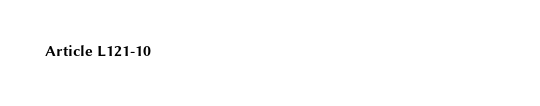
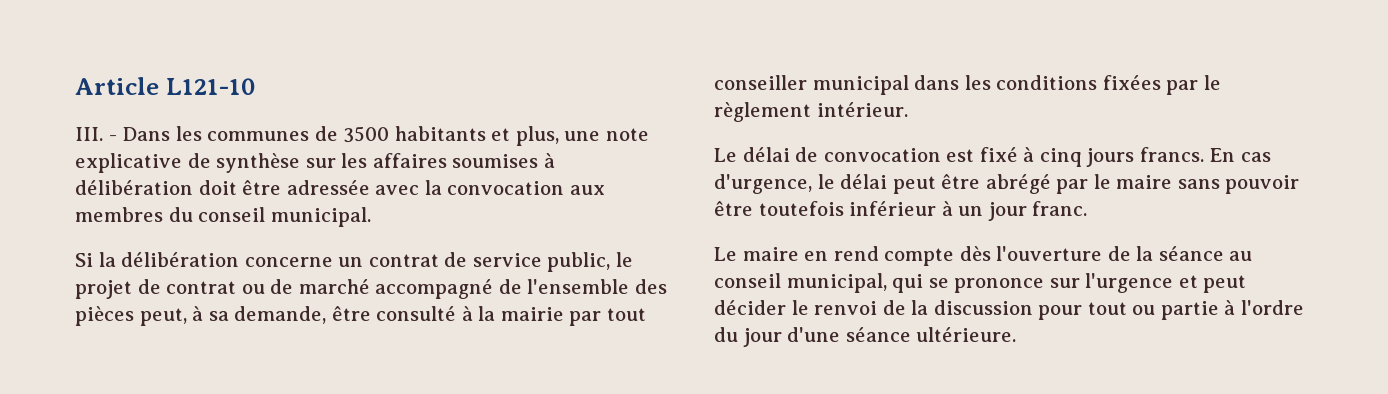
(152, 51) none -> [75,126,649,146] [75,153,555,173] [75,180,605,195] [75,207,371,227] [75,252,633,272] [75,279,667,299] [75,306,646,326] [714,75,1221,95] [714,102,908,122] [714,147,1271,167] [714,174,1300,194] [714,201,1088,221] [714,246,1253,266] [714,273,1247,293] [714,300,1304,320] [714,327,1017,347] // III. - Dans les communes de 3500 habitants et plus, une note explicative de synthèse sur les affaires soumises à délibération doit être adressée avec la convocation aux membres du conseil municipal. // Si la délibération concerne un contrat de service public, le projet de contrat ou de marché accompagné de l'ensemble des pièces peut, à sa demande, être consulté à la mairie par tout conseiller municipal dans les conditions fixées par le règlement intérieur. // Le délai de convocation est fixé à cinq jours francs. En cas d'urgence, le délai peut être abrégé par le maire sans pouvoir être toutefois inférieur à un jour franc. // Le maire en rend compte dès l'ouverture de la séance au conseil municipal, qui se prononce sur l'urgence et peut décider le renvoi de la discussion pour tout ou partie à l'ordre du jour d'une séance ultérieure.

